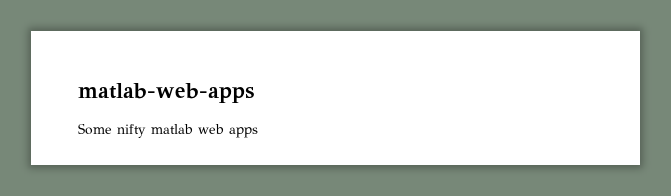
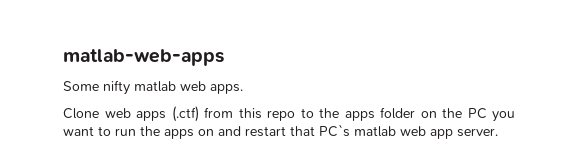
[229,127,258,138] apps -> [210,84,243,94] [63,106,515,122] [63,124,498,139] apps. // Clone web apps (.ctf) from this repo to the apps folder on the PC you want to run the apps on and restart that PC`s matlab web app server.

